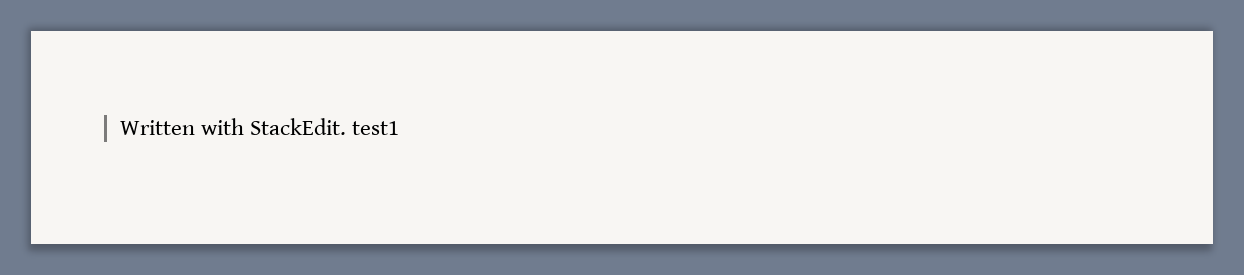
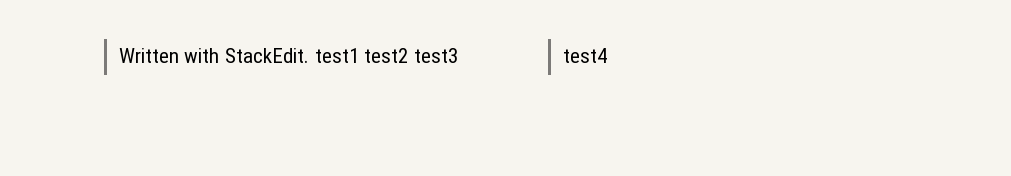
(399, 128) none -> [364,48,607,63] test2 test3 test4

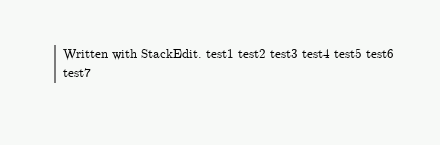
(607, 55) none -> [333,48,394,58] [62,68,91,77] test5 test6 test7

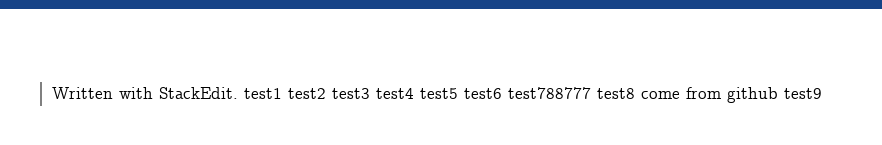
[62,68,91,77] test7 -> [507,87,822,103] test788777 test8 come from github test9

